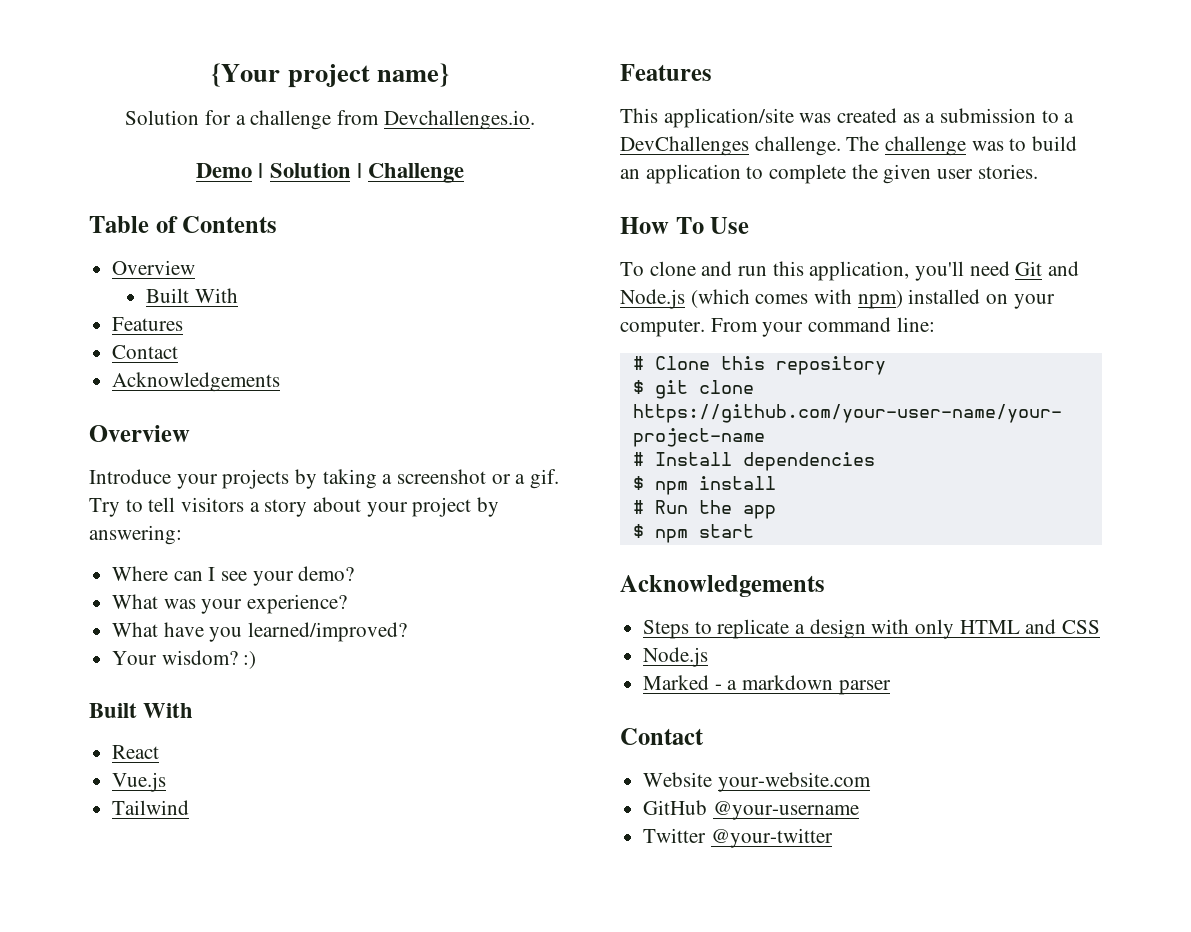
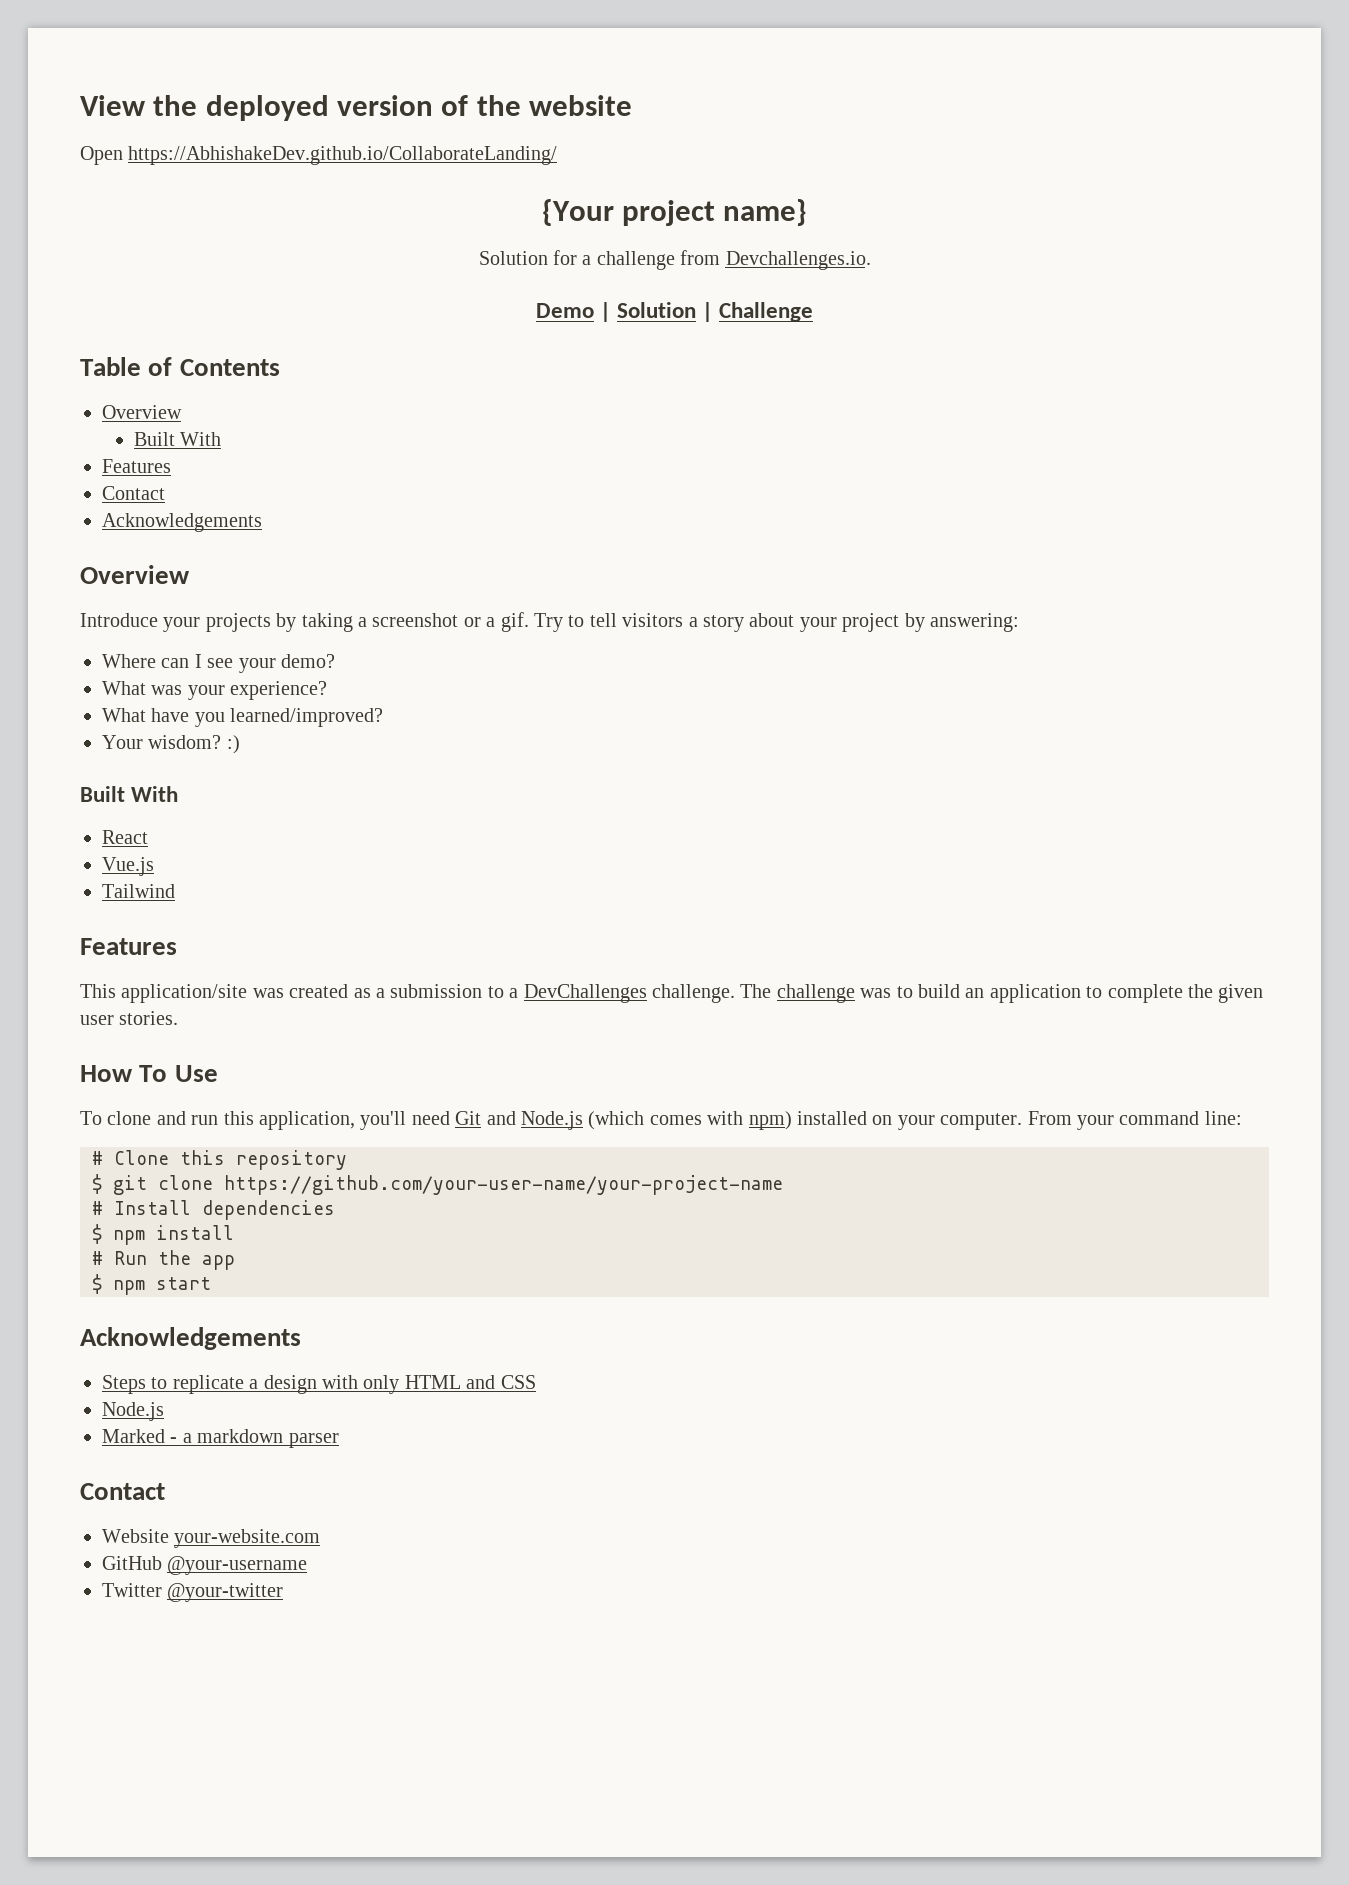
(211, 75) none -> [80,95,633,121] [80,146,558,165] View the deployed version of the website // Open https://AbhishakeDev.github.io/CollaborateLanding/ //

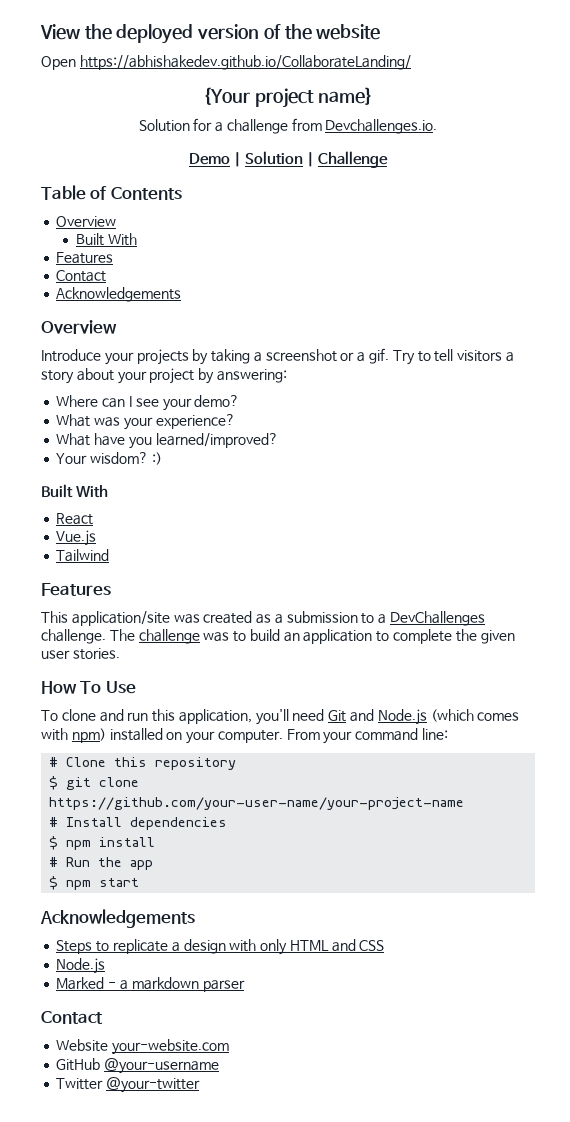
[128,146,558,165] https://AbhishakeDev.github.io/CollaborateLanding/ -> [79,55,411,70] https://abhishakedev.github.io/CollaborateLanding/

